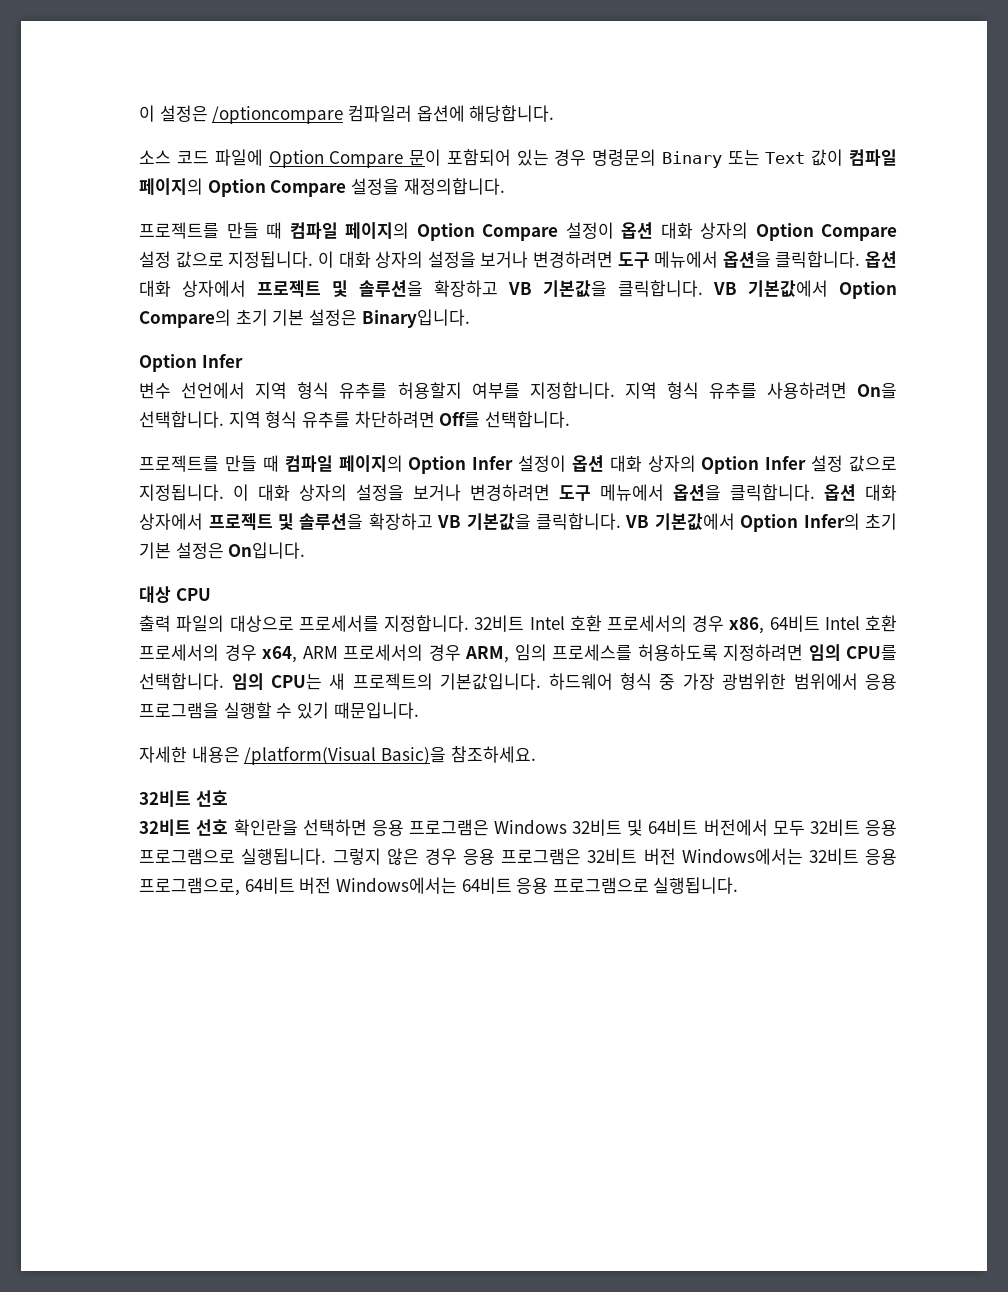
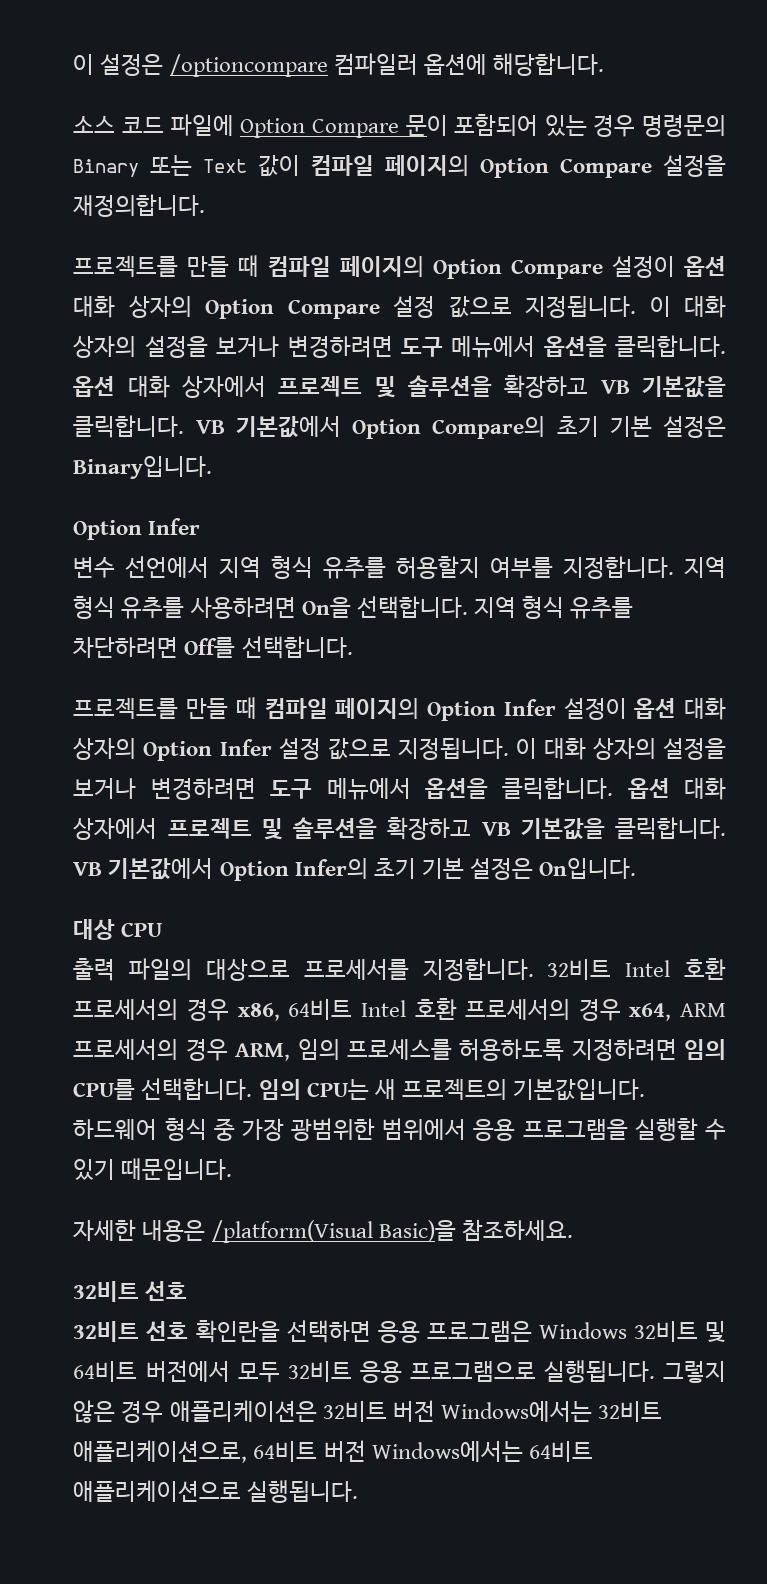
[463,848,582,865] 응용 프로그램은 -> [169,1400,317,1422] 애플리케이션은
[864,848,897,865] [139,877,241,896] 응용 프로그램으로, -> [73,1440,248,1463] 애플리케이션으로,
[516,877,649,894] 응용 프로그램으로 -> [73,1480,242,1502] 애플리케이션으로

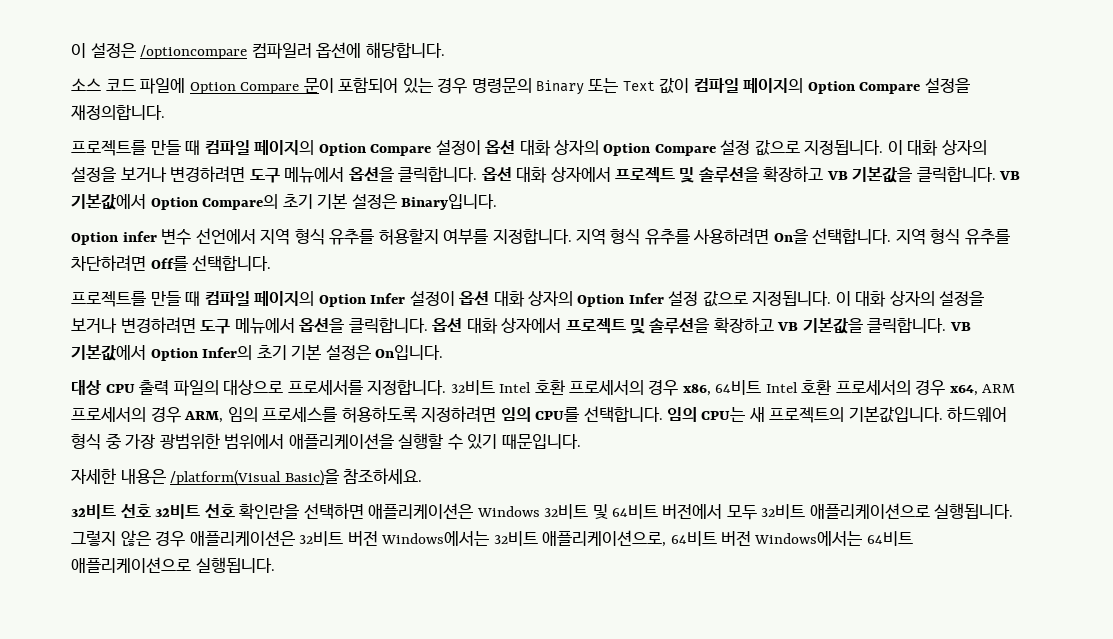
[148,518,201,535] Infer // -> [122,231,157,242] infer
(163, 929) // -> (135, 388) none
[473,1119,628,1141] 응용 프로그램을 -> [288,433,394,449] 애플리케이션을
(188, 1291) // -> (151, 511) none
[377,1321,532,1343] 응용 프로그램은 -> [368,503,474,519] 애플리케이션은
[359,1361,536,1383] 응용 프로그램으로 -> [809,503,930,519] 애플리케이션으로

